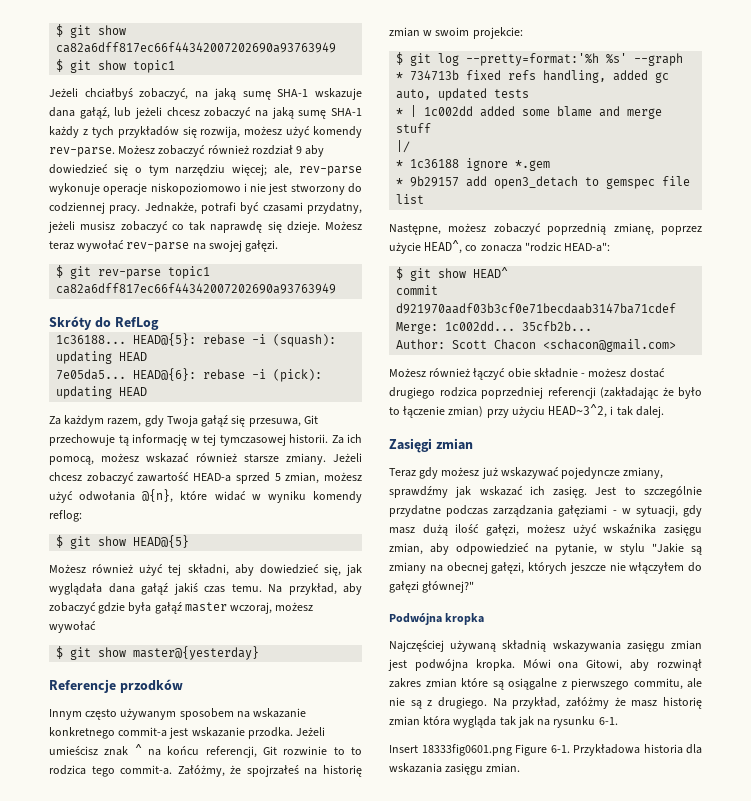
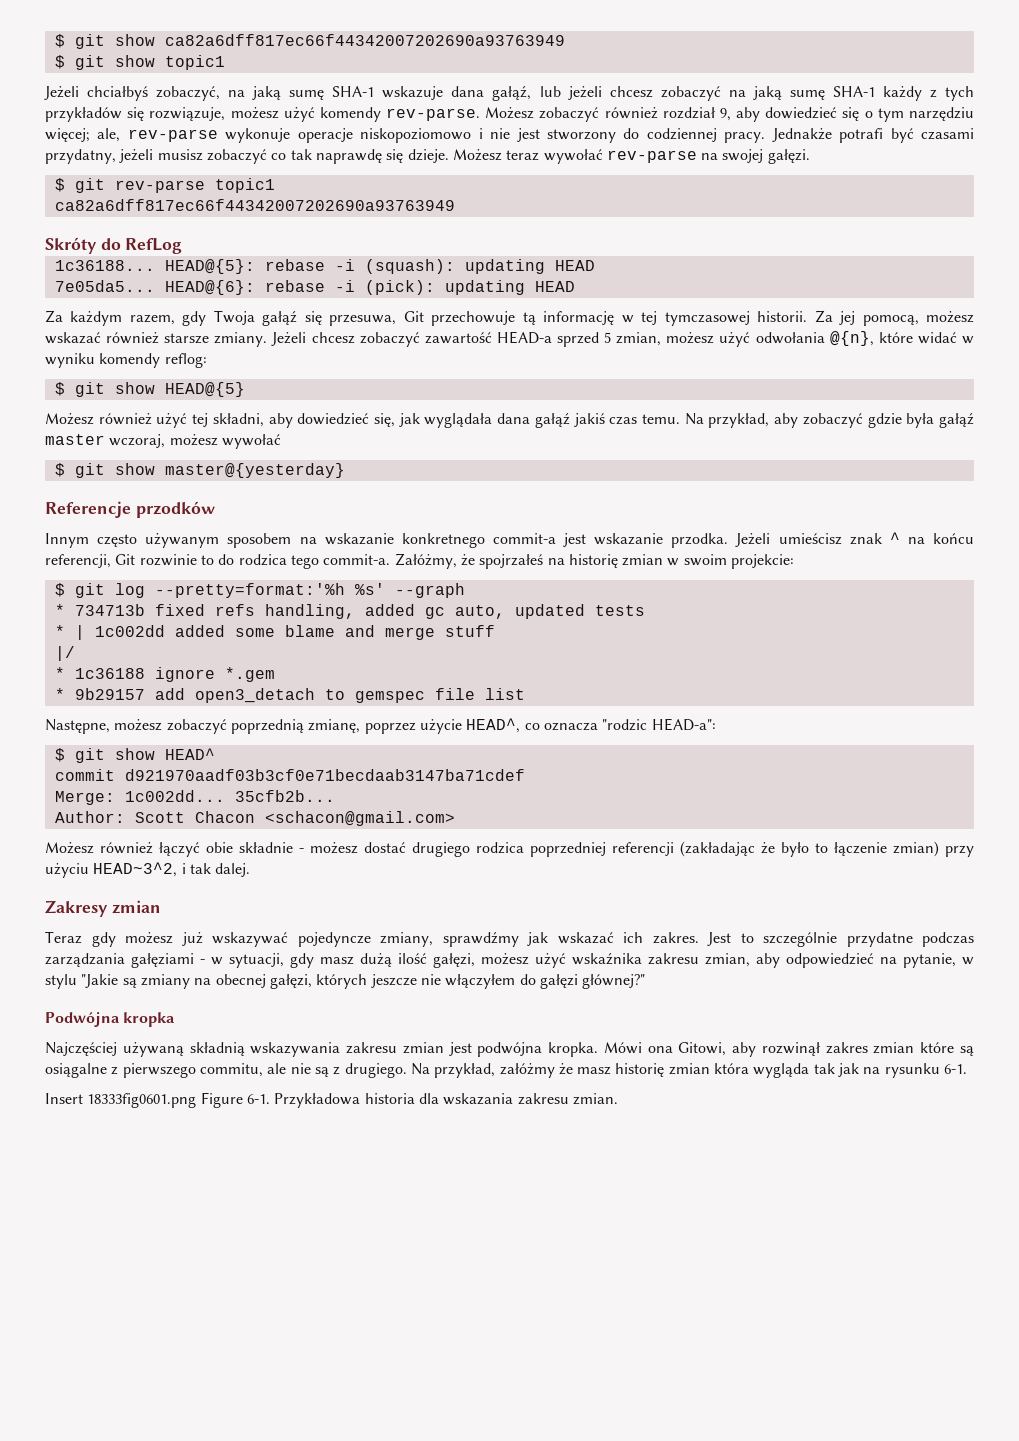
[200,126,241,138] rozwija, -> [149,107,226,121] rozwiązuje,
[296,146,303,154] 9 -> [719,108,731,121] 9,
[144,202,197,214] Jednakże, -> [771,128,832,142] Jednakże
[347,434,362,443] ich -> [839,311,856,325] jej
[351,747,362,755] to -> [218,554,235,565] do
[480,245,522,252] zonacza -> [543,722,598,731] oznacza
[389,438,432,453] Zasięgi -> [45,900,108,917] Zakresy
[553,486,588,498] zasięg. -> [652,932,699,944] zakres.
[664,524,702,536] zasięgu -> [648,953,699,965] zakresu
[626,640,665,652] zasięgu -> [346,1042,398,1054] zakresu
[445,763,484,775] zasięgu -> [517,1093,569,1105] zakresu

